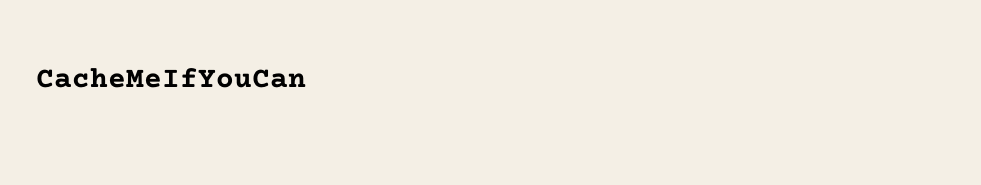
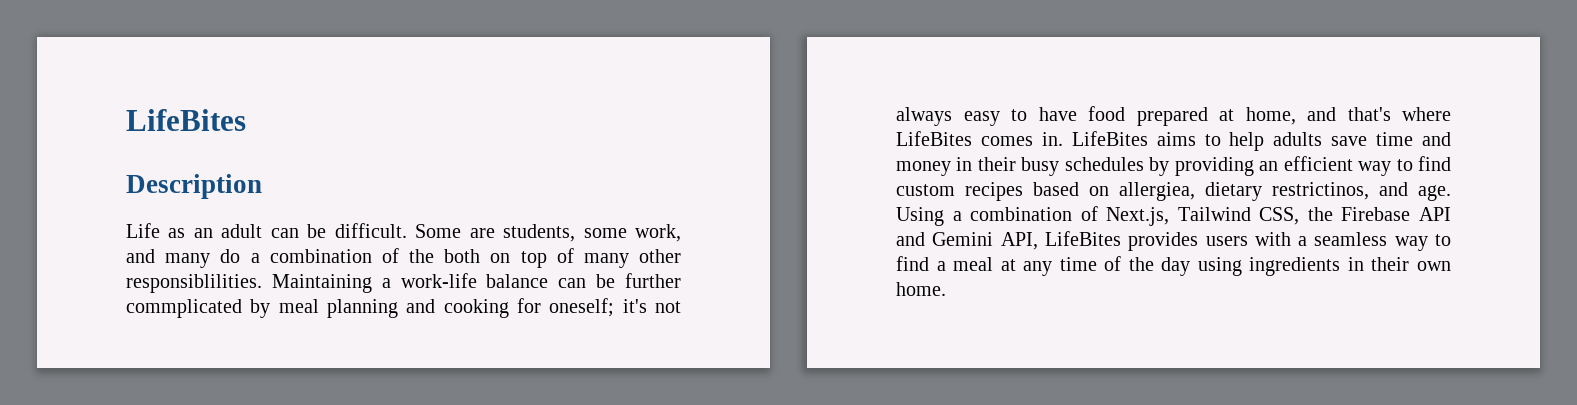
[36,68,306,88] CacheMeIfYouCan -> [126,109,246,131] [126,174,262,199] [126,223,681,242] [126,248,682,268] [126,273,681,293] [126,298,681,318] [896,106,1451,126] [896,131,1451,151] [896,156,1451,176] [896,182,1451,201] [896,206,1451,226] [896,231,1451,251] [896,256,1451,276] [896,282,946,296] LifeBites // Description // Life as an adult can be difficult. Some are students, some work, and many do a combination of the both on top of many other responsiblilities. Maintaining a work-life balance can be further commplicated by meal planning and cooking for oneself; it's not always easy to have food prepared at home, and that's where LifeBites comes in. LifeBites aims to help adults save time and money in their busy schedules by providing an efficient way to find custom recipes based on allergiea, dietary restrictinos, and age. Using a combination of Next.js, Tailwind CSS, the Firebase API and Gemini API, LifeBites provides users with a seamless way to find a meal at any time of the day using ingredients in their own home.

